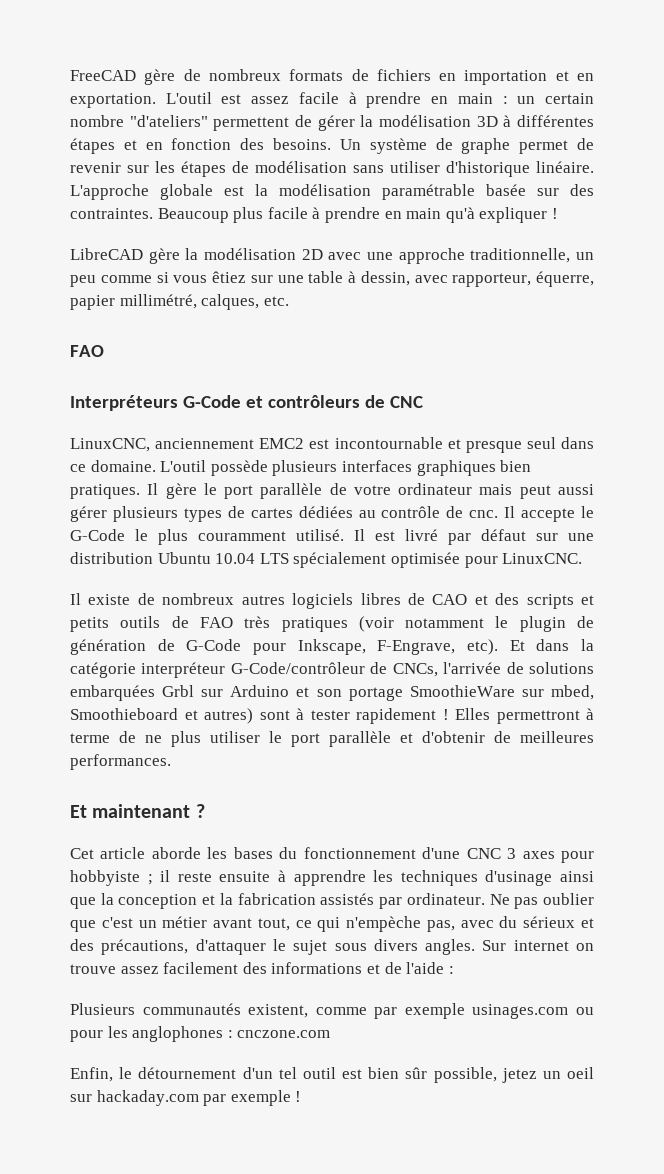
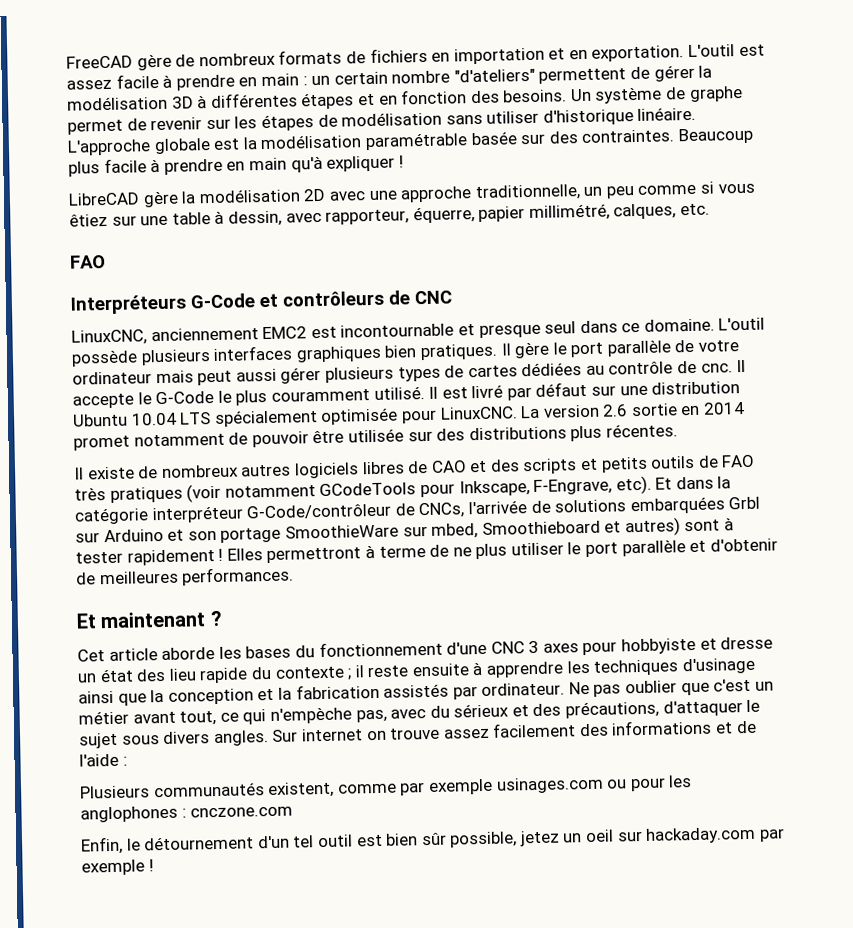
(583, 558) none -> [520,401,746,419] [73,423,678,451] La version 2.6 sortie en 2014 promet notamment de pouvoir être utilisée sur des distributions plus récentes.
[495,616,594,632] [70,639,242,655] le plugin de génération de G-Code -> [319,482,417,497] GCodeTools
(140, 878) none -> [699,636,774,650] [77,666,345,684] et dresse un état des lieu rapide du contexte

